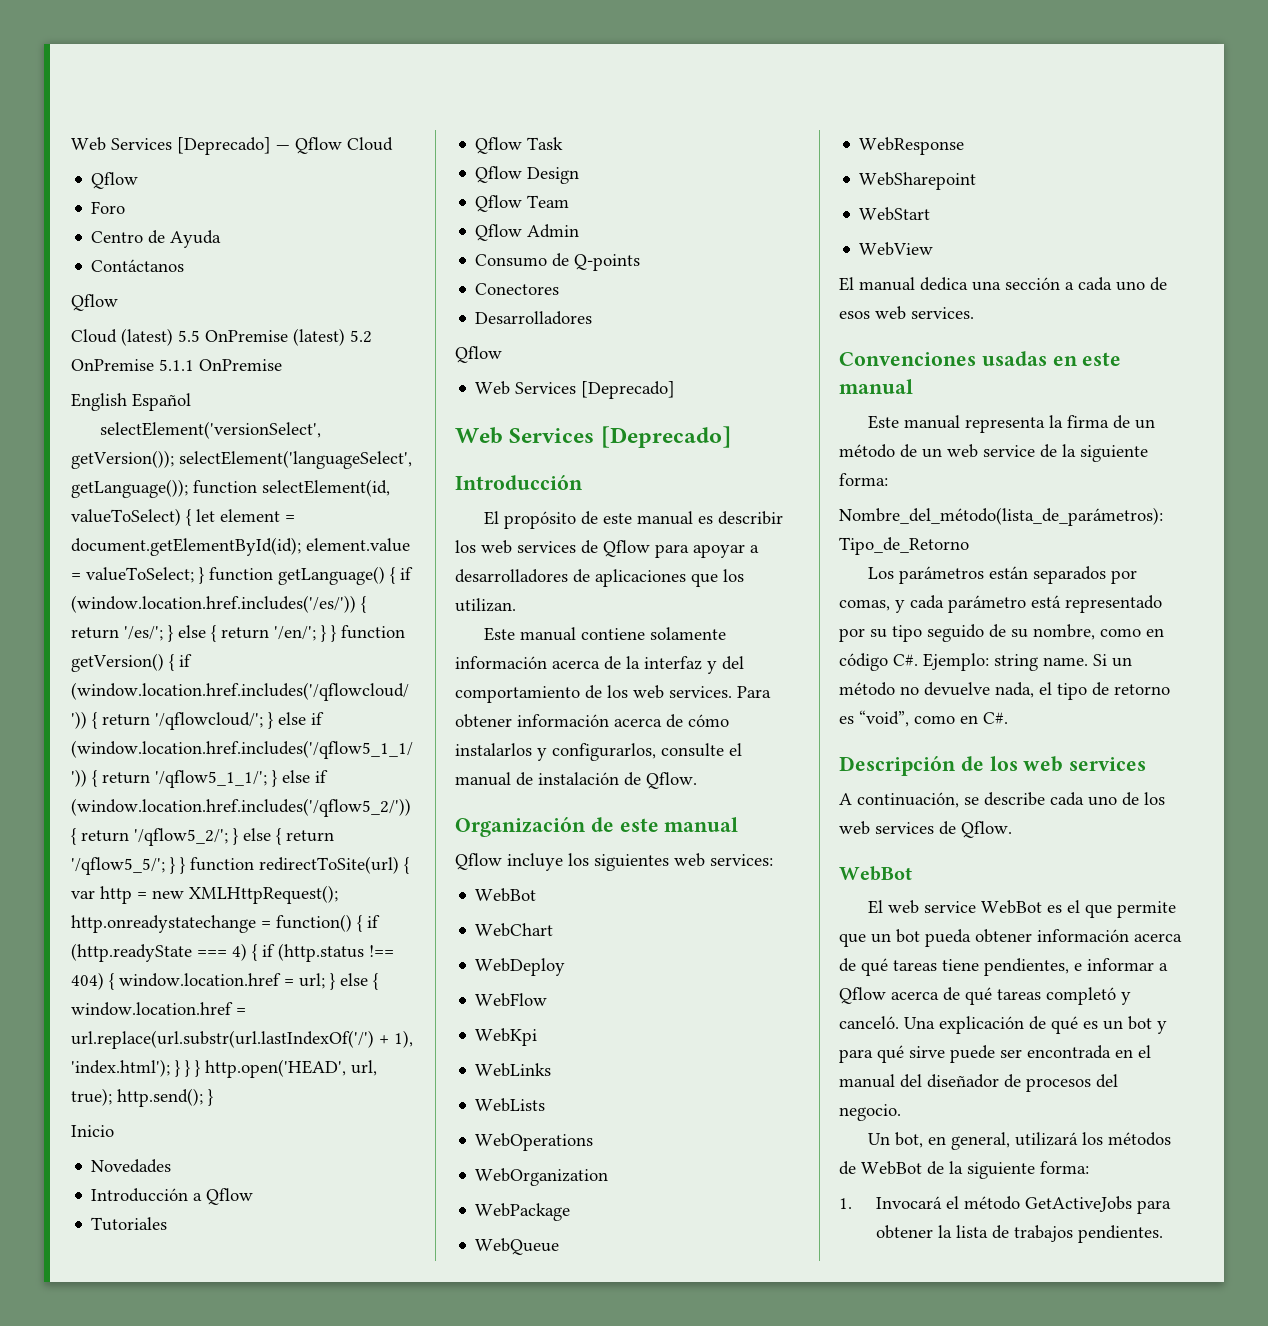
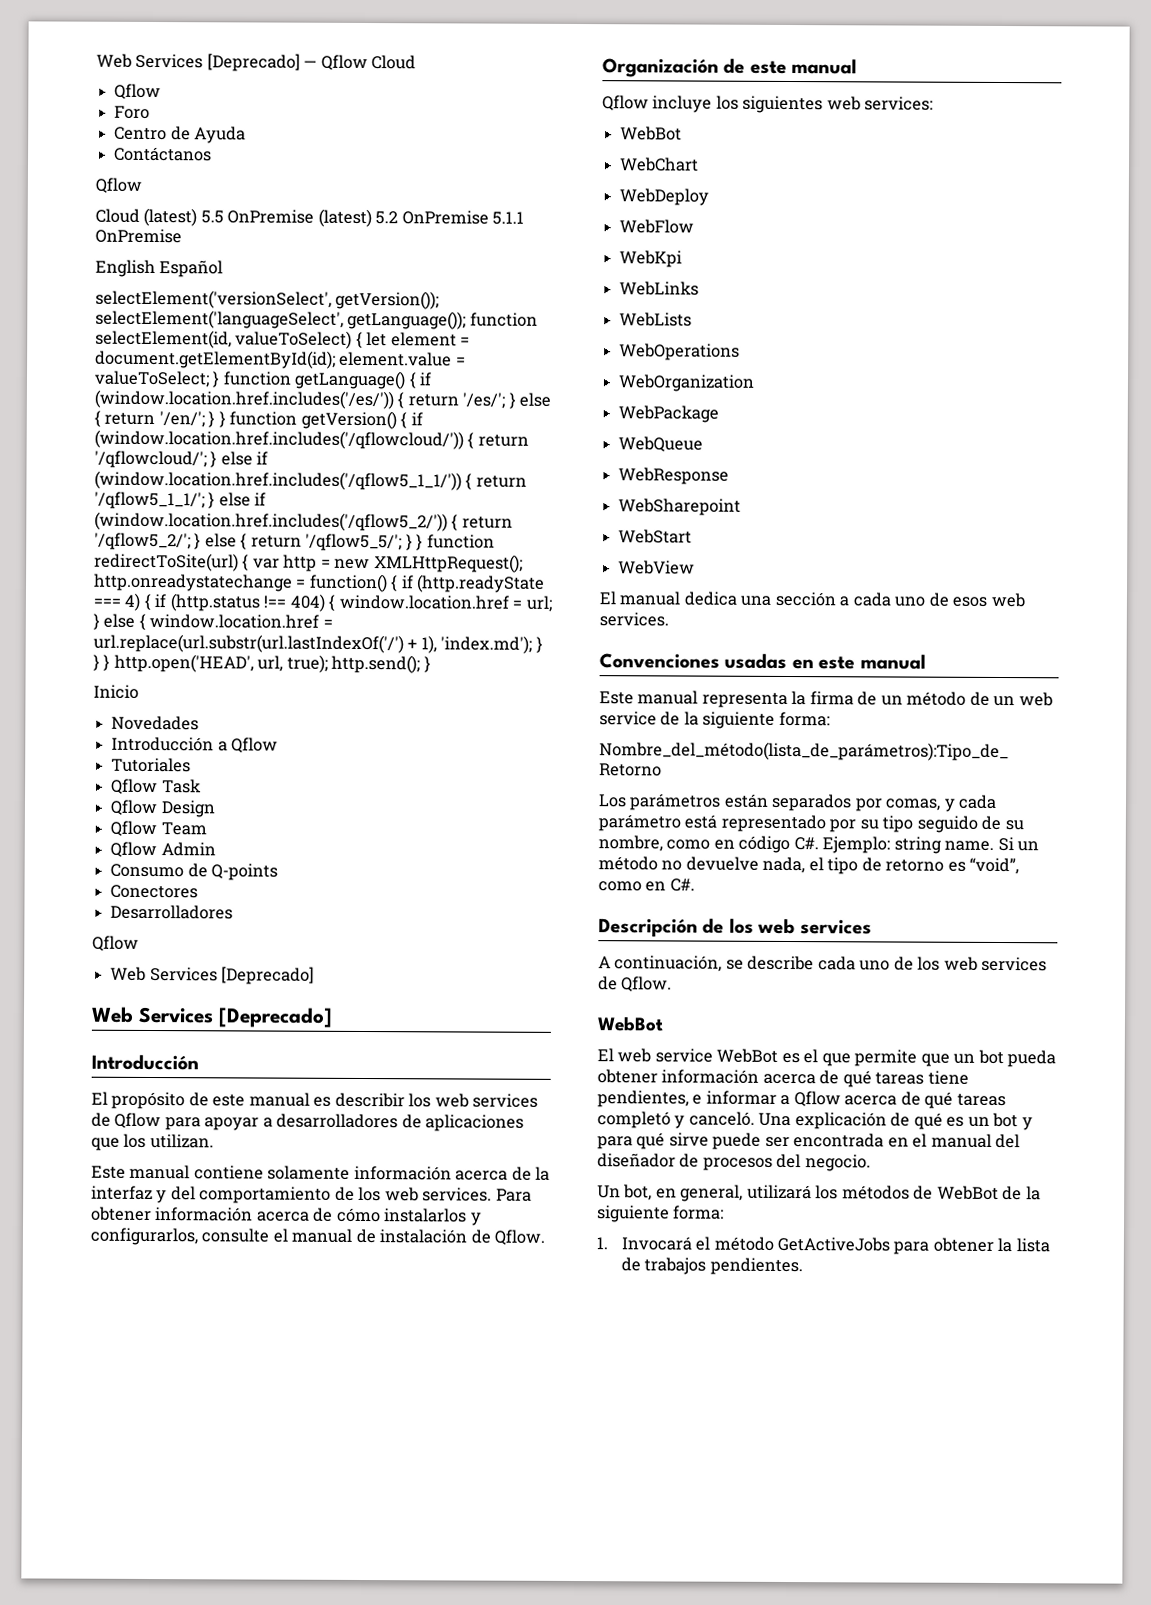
[71,1059,170,1077] 'index.html'); -> [440,635,533,654] 'index.md');

